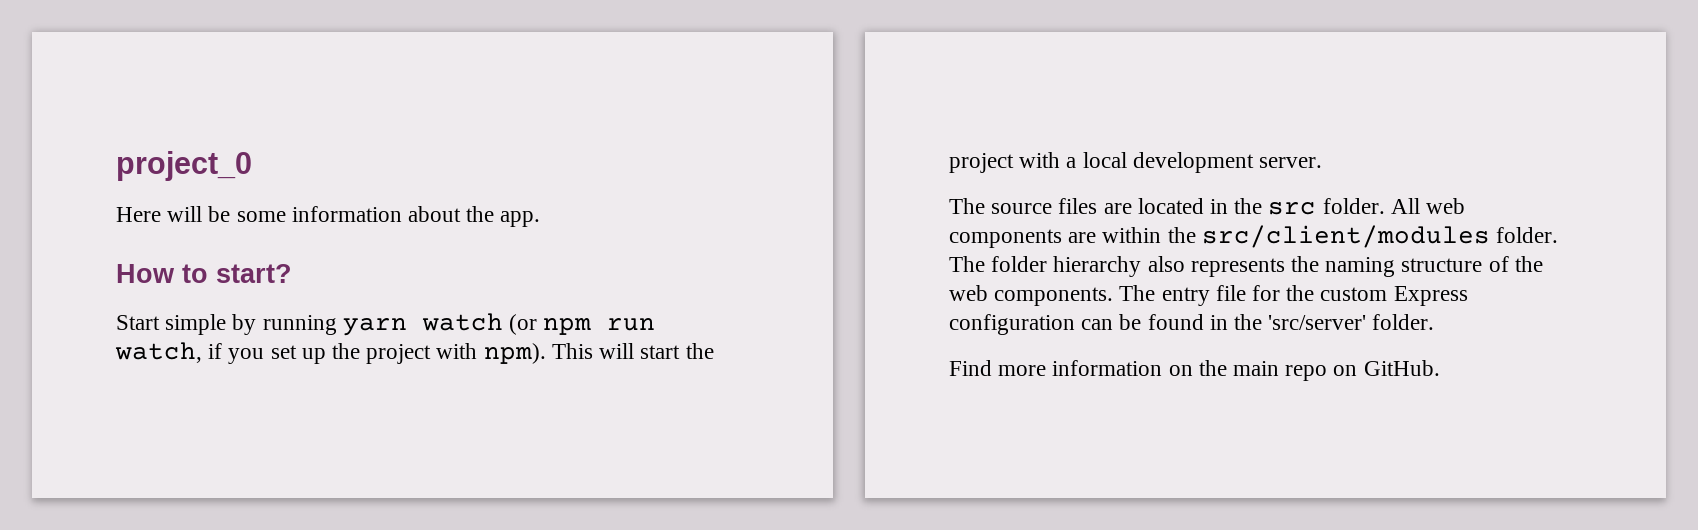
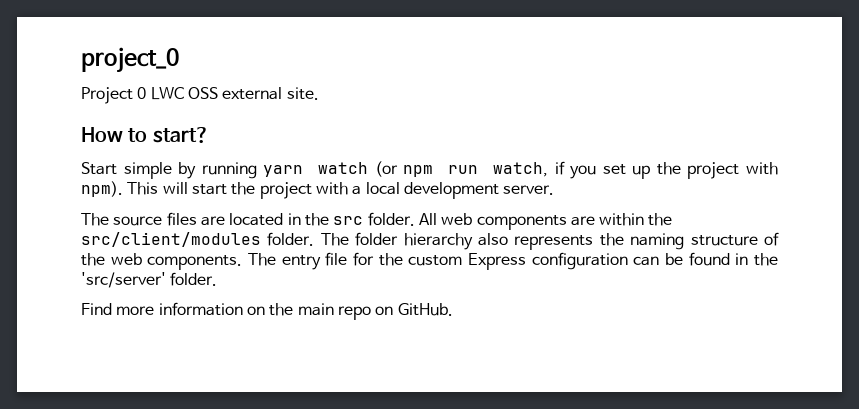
[116,206,541,227] Here will be some information about the app. -> [81,87,319,104] Project 0 LWC OSS external site.

